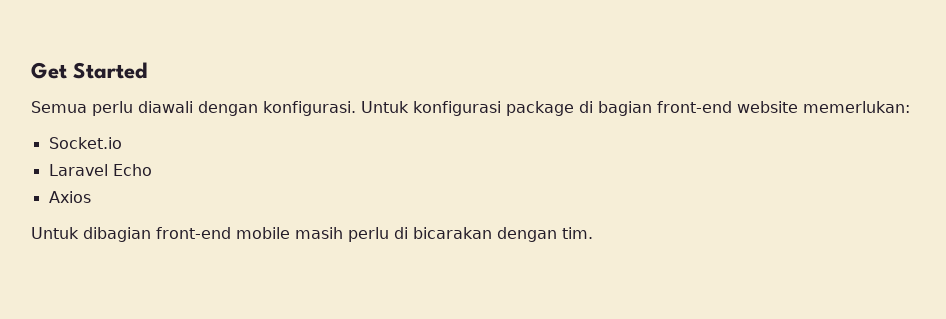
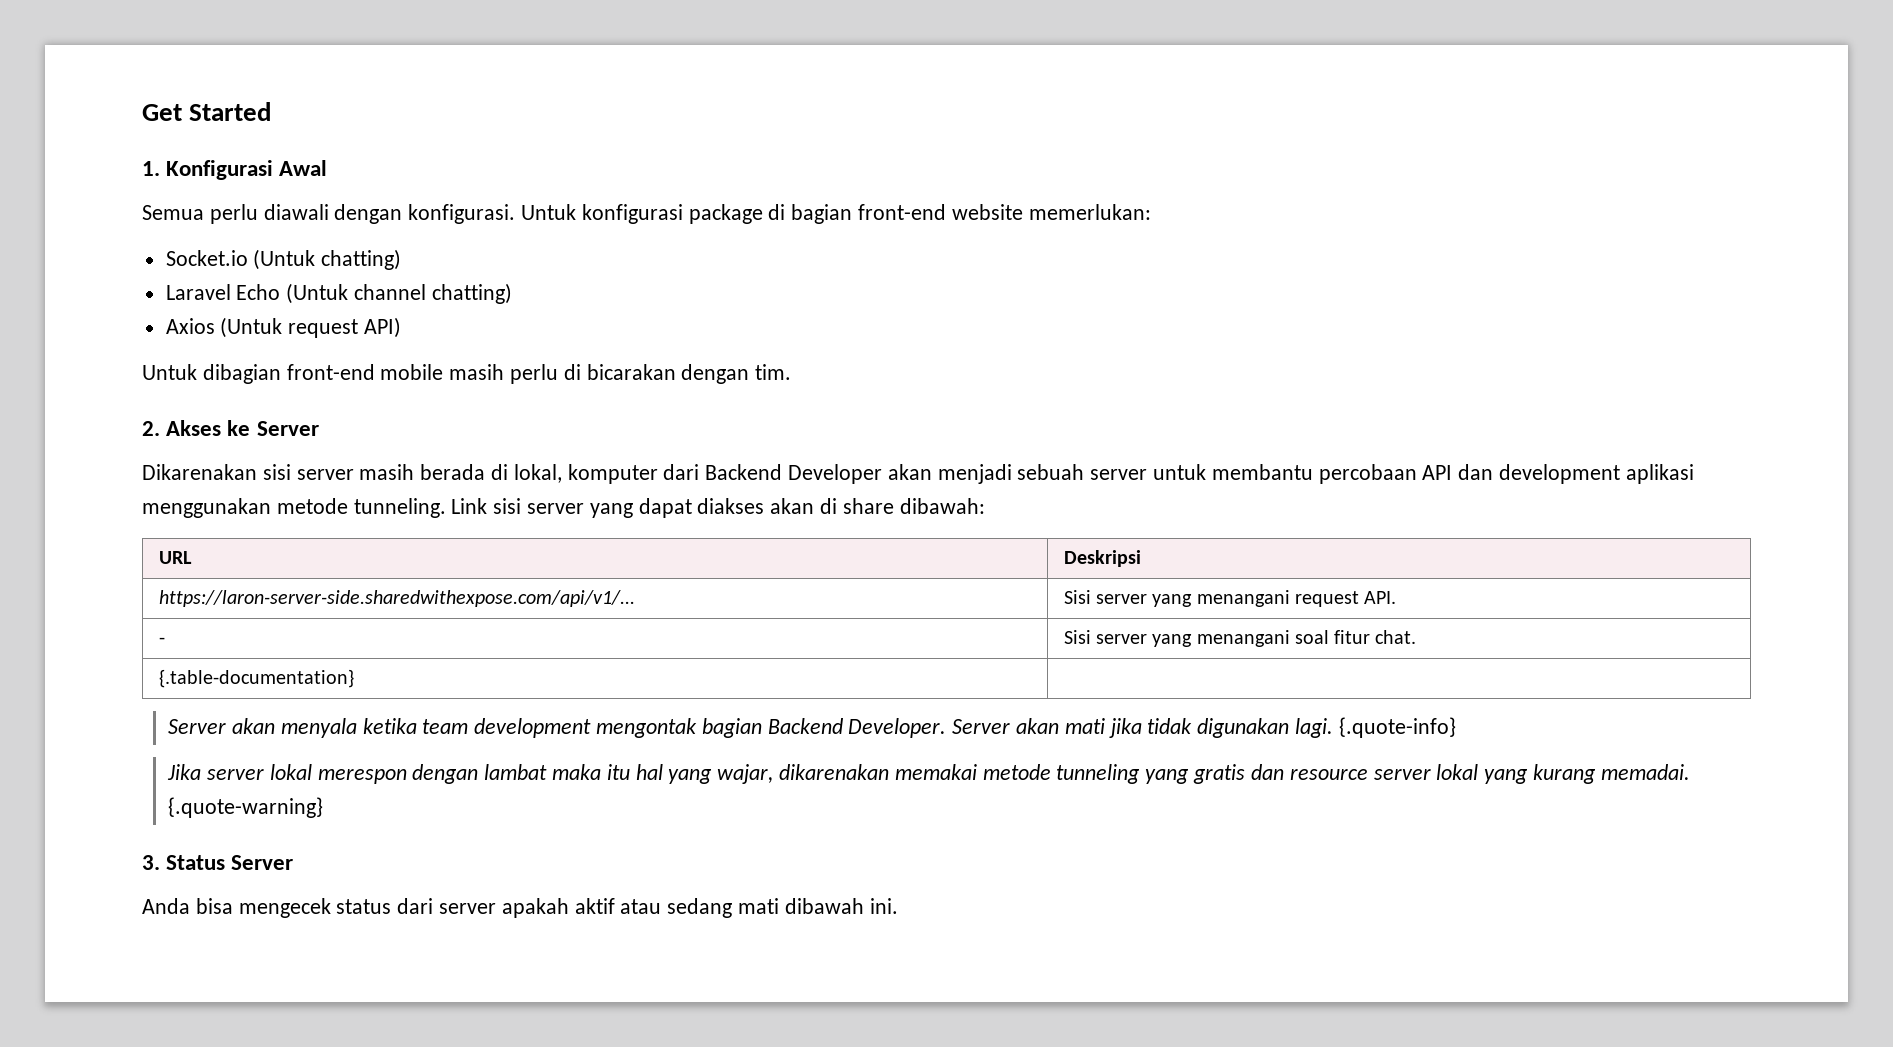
(149, 70) none -> [142,160,328,180] // 1. Konfigurasi Awal
(122, 143) none -> [253,249,402,270] (Untuk chatting)
[48,191,91,203] // Axios -> [286,283,512,304] [165,317,402,338] (Untuk channel chatting) // Axios (Untuk request API)
(593, 233) none -> [142,420,319,436] [142,464,1694,484] [142,498,985,518] [158,551,192,564] [1063,550,1141,567] [158,590,635,607] [1063,590,1397,607] [158,637,165,644] [1063,630,1417,647] [158,669,354,688] [168,717,1456,738] [167,764,1690,784] [168,797,324,818] [142,855,294,870] [142,898,898,918] // 2. Akses ke Server // Dikarenakan sisi server masih berada di lokal, komputer dari Backend Developer akan menjadi sebuah server untuk membantu percobaan API dan development aplikasi menggunakan metode tunneling. Link sisi server yang dapat diakses akan di share dibawah: // URL | Deskripsi // https://laron-server-side.sharedwithexpose.com/api/v1/... | Sisi server yang menangani request API. // - | Sisi server yang menangani soal fitur chat. // {.table-documentation} | // Server akan menyala ketika team development mengontak bagian Backend Developer. Server akan mati jika tidak digunakan lagi. {.quote-info} // Jika server lokal merespon dengan lambat maka itu hal yang wajar, dikarenakan memakai metode tunneling yang gratis dan resource server lokal yang kurang memadai. {.quote-warning} // 3. Status Server // Anda bisa mengecek status dari server apakah aktif atau sedang mati dibawah ini.

